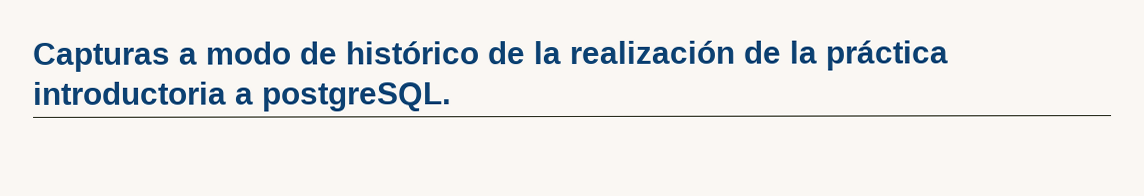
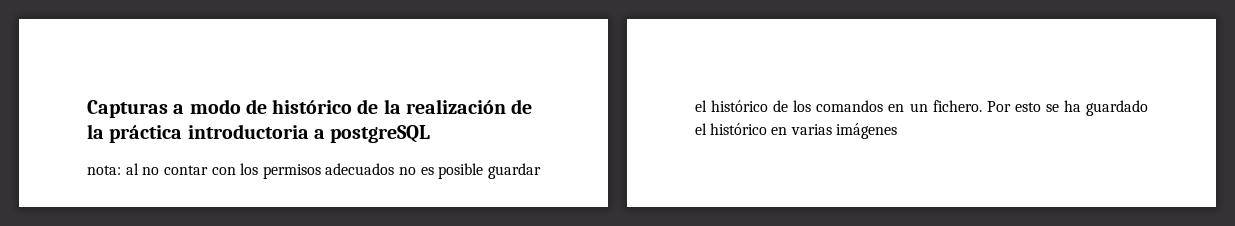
[261,82,452,112] postgreSQL. -> [330,125,431,143] [87,163,541,179] [695,100,1148,116] [695,123,897,139] postgreSQL // nota: al no contar con los permisos adecuados no es posible guardar el histórico de los comandos en un fichero. Por esto se ha guardado el histórico en varias imágenes

